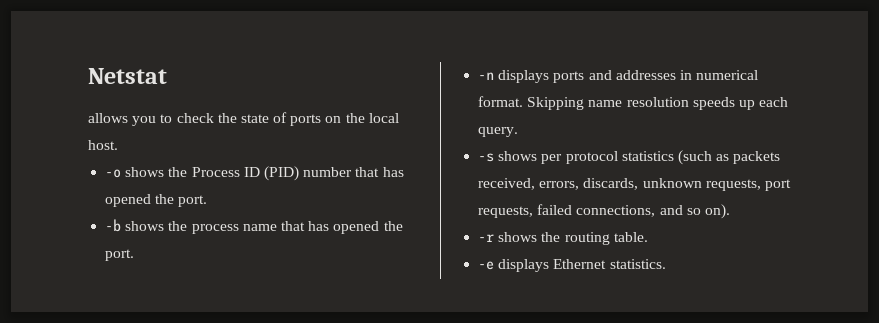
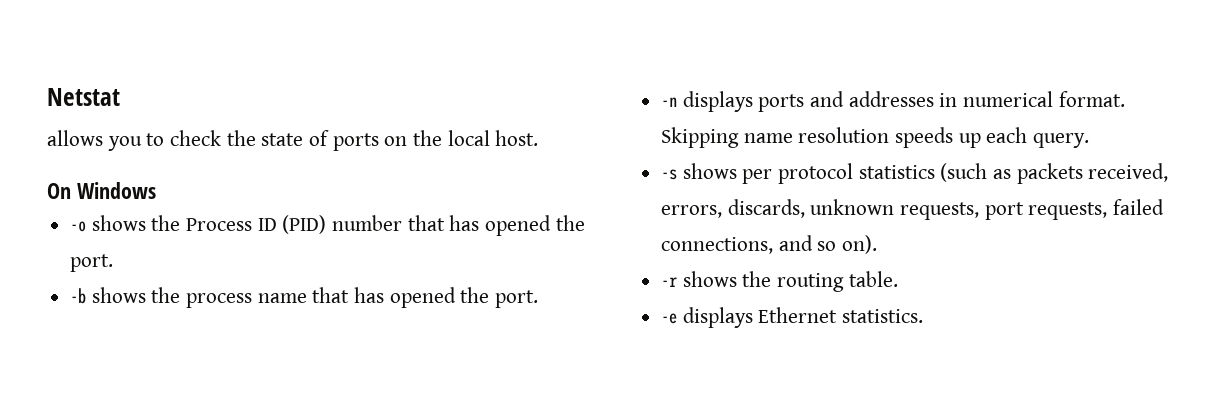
(118, 145) none -> [47,182,156,199] // On Windows

